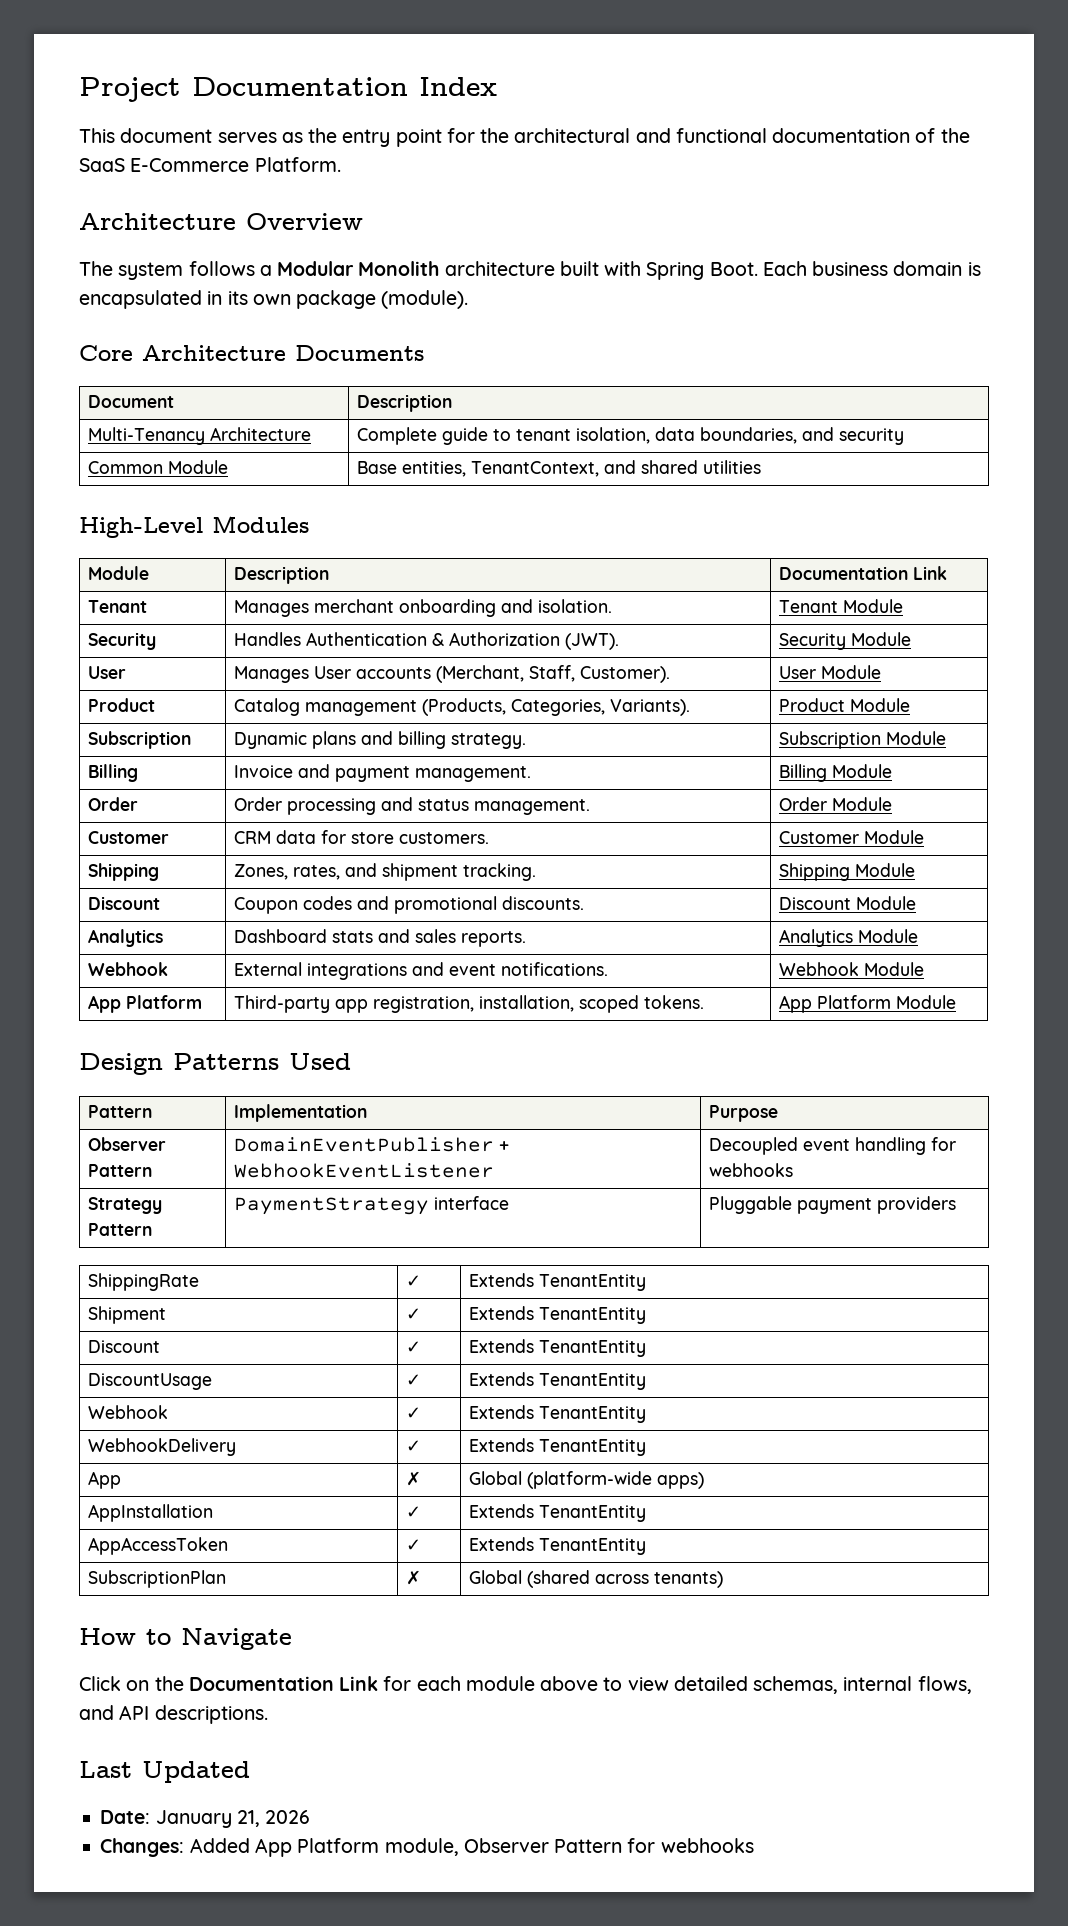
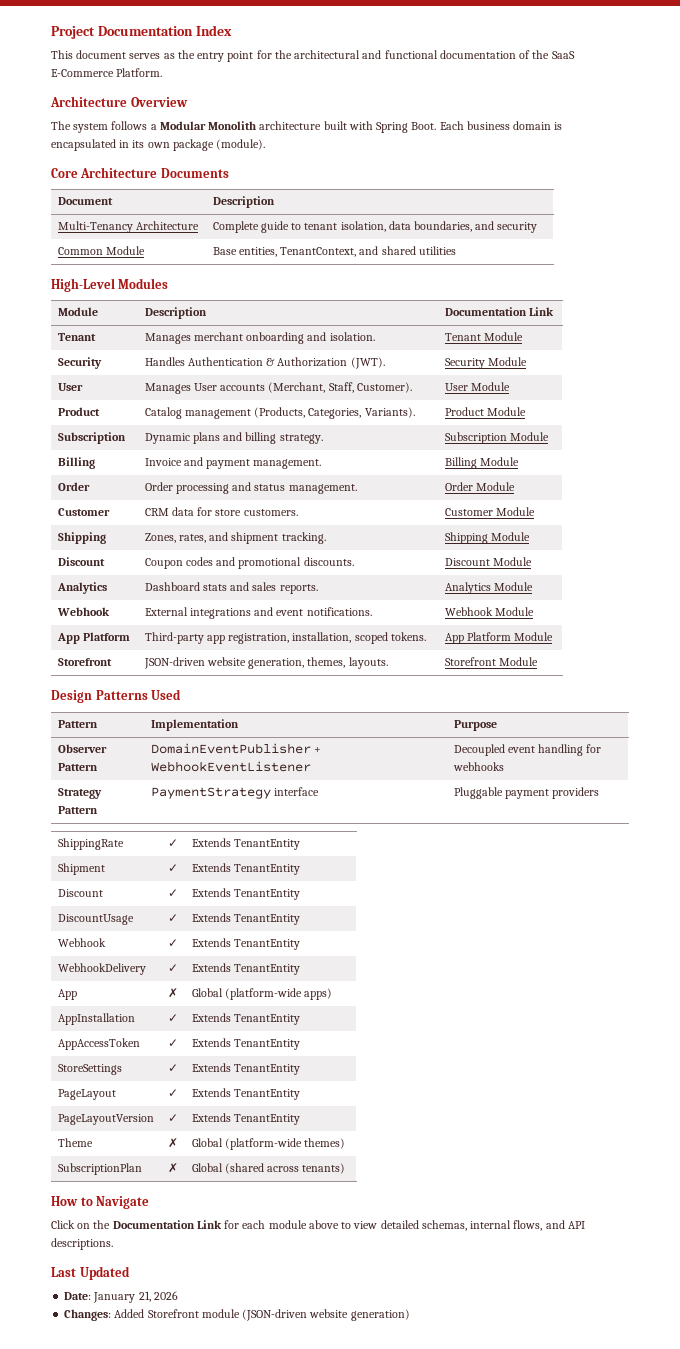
(956, 1002) none -> [57,658,112,666] [143,657,388,669] [444,657,538,666] // Storefront | JSON-driven website generation, themes, layouts. | Storefront Module
(646, 1546) none -> [57,1064,122,1075] [167,1064,178,1072] [191,1063,300,1075] [57,1089,116,1100] [167,1089,178,1097] [191,1088,300,1100] [57,1114,154,1125] [167,1114,178,1122] [191,1113,300,1125] [57,1138,93,1147] [167,1138,178,1148] [191,1138,346,1150] // StoreSettings | ✓ | Extends TenantEntity // PageLayout | ✓ | Extends TenantEntity // PageLayoutVersion | ✓ | Extends TenantEntity // Theme | ✗ | Global (platform-wide themes)
[254,1838,754,1857] App Platform module, Observer Pattern for webhooks -> [147,1309,410,1321] Storefront module (JSON-driven website generation)

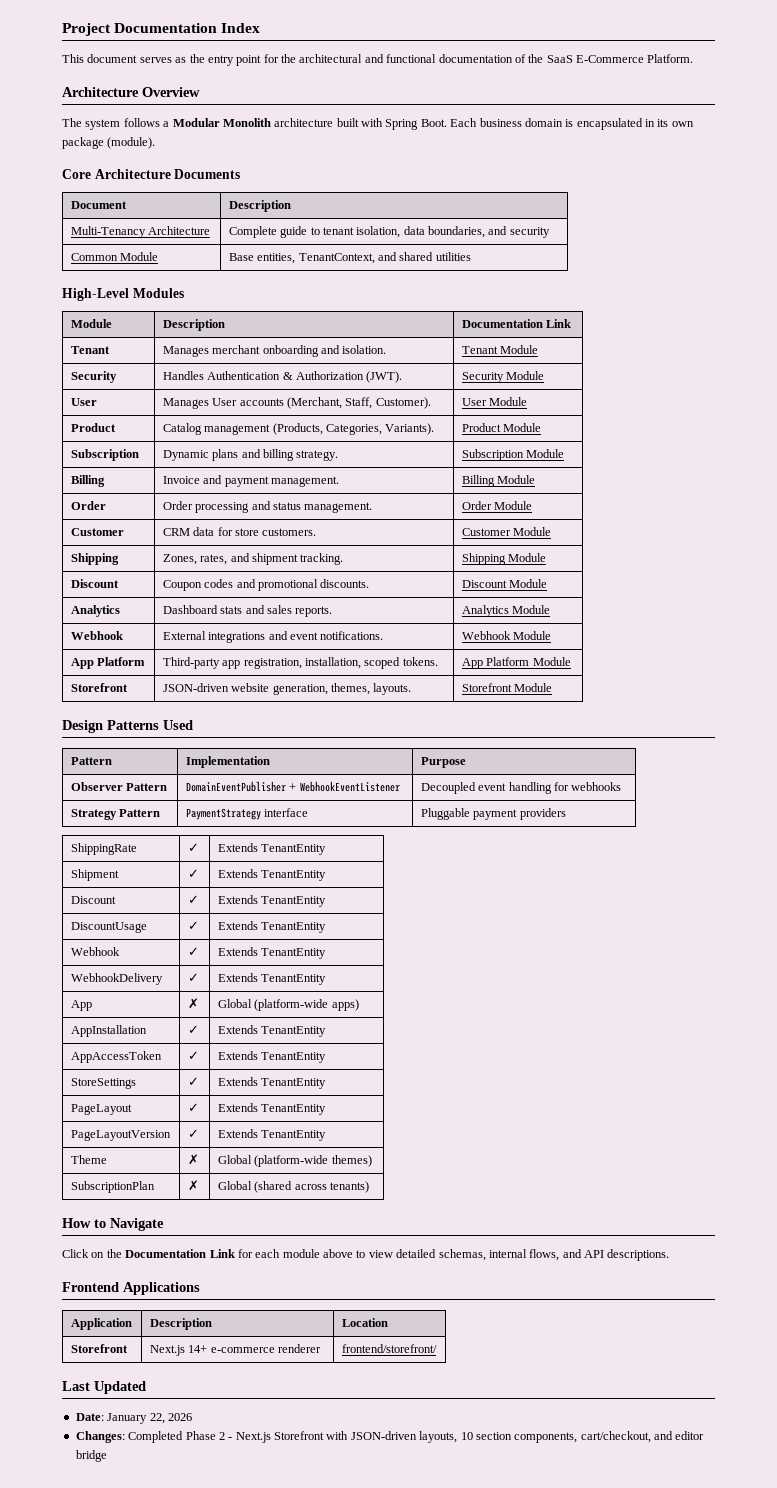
(113, 1244) none -> [62,1282,200,1295] [70,1318,132,1330] [149,1318,212,1330] [341,1318,388,1327] [70,1344,128,1353] [149,1344,321,1356] [341,1344,437,1353] // Frontend Applications // Application | Description | Location // Storefront | Next.js 14+ e-commerce renderer | frontend/storefront/
[138,1291,151,1302] 21, -> [149,1413,165,1424] 22,
[114,1309,410,1321] Added Storefront module (JSON-driven website generation) -> [128,1431,705,1443] [75,1450,107,1462] Completed Phase 2 - Next.js Storefront with JSON-driven layouts, 10 section components, cart/checkout, and editor bridge

